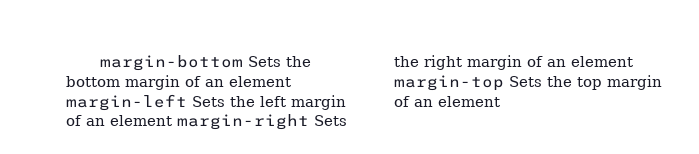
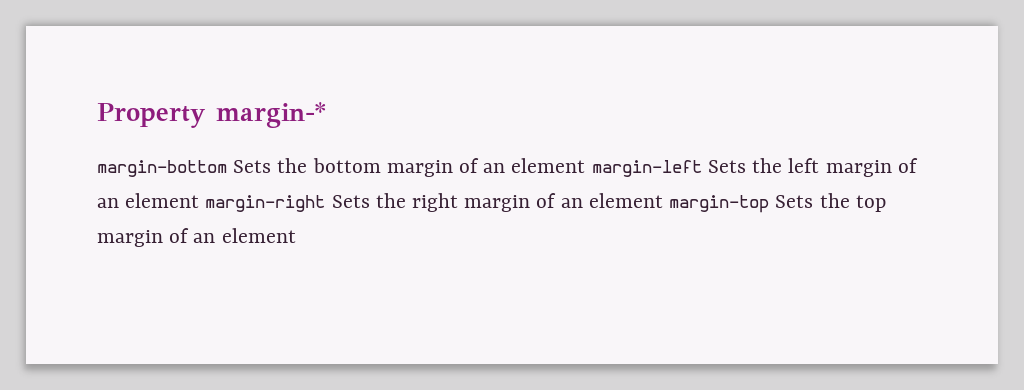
(100, 63) none -> [97,102,326,128] Property margin-* //

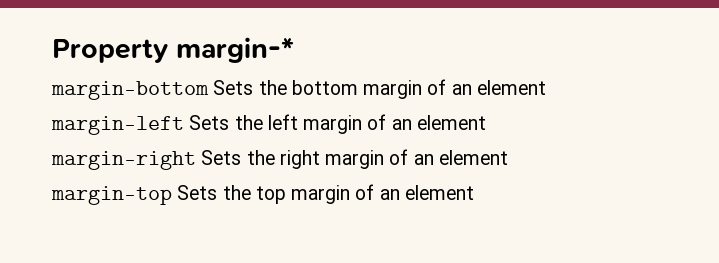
(586, 165) none -> (546, 87) //
(200, 200) none -> (486, 122) //
(663, 200) none -> (508, 157) //

